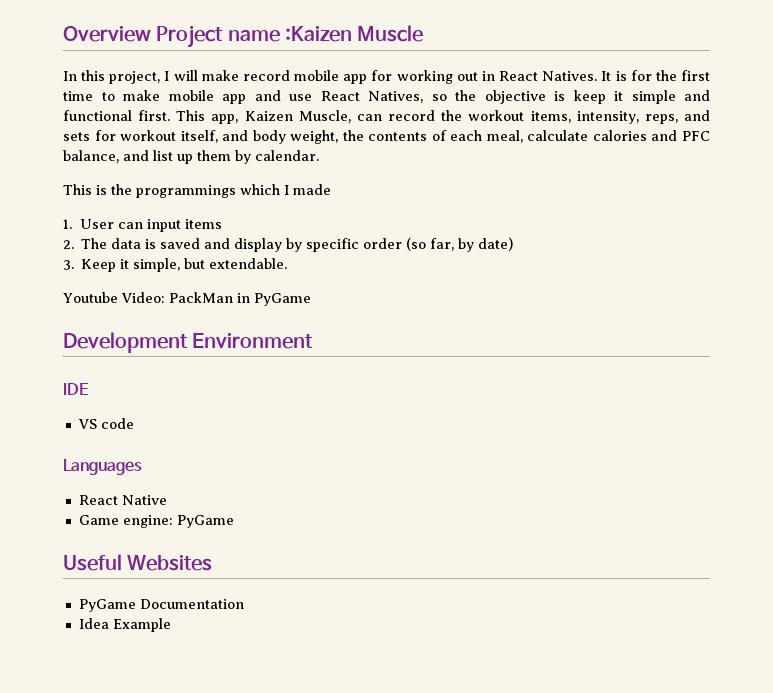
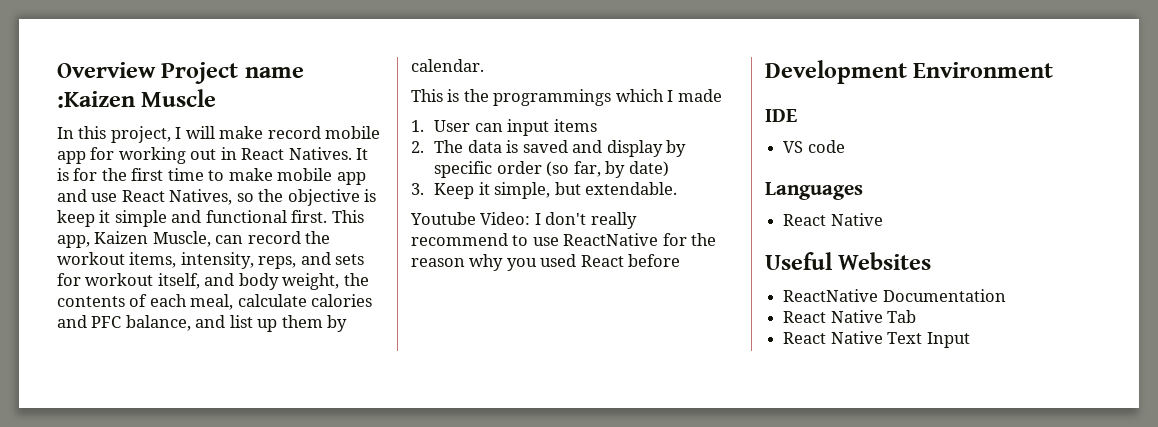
[168,292,311,306] PackMan in PyGame -> [534,212,637,229] [411,233,717,246] [411,254,681,271] I don't really recommend to use ReactNative for the reason why you used React before
[78,515,234,528] // Game engine: PyGame -> (883, 219) none
[78,599,136,612] PyGame -> [783,289,879,302] ReactNative
[78,618,171,632] Idea Example -> [783,310,917,323] [783,331,970,348] React Native Tab // React Native Text Input

